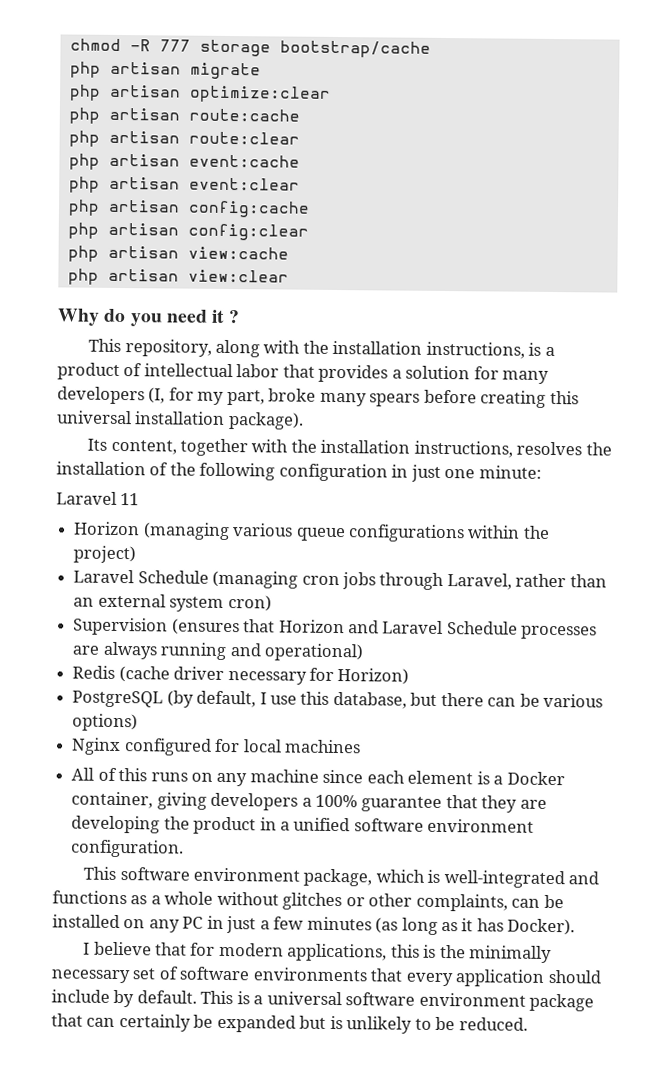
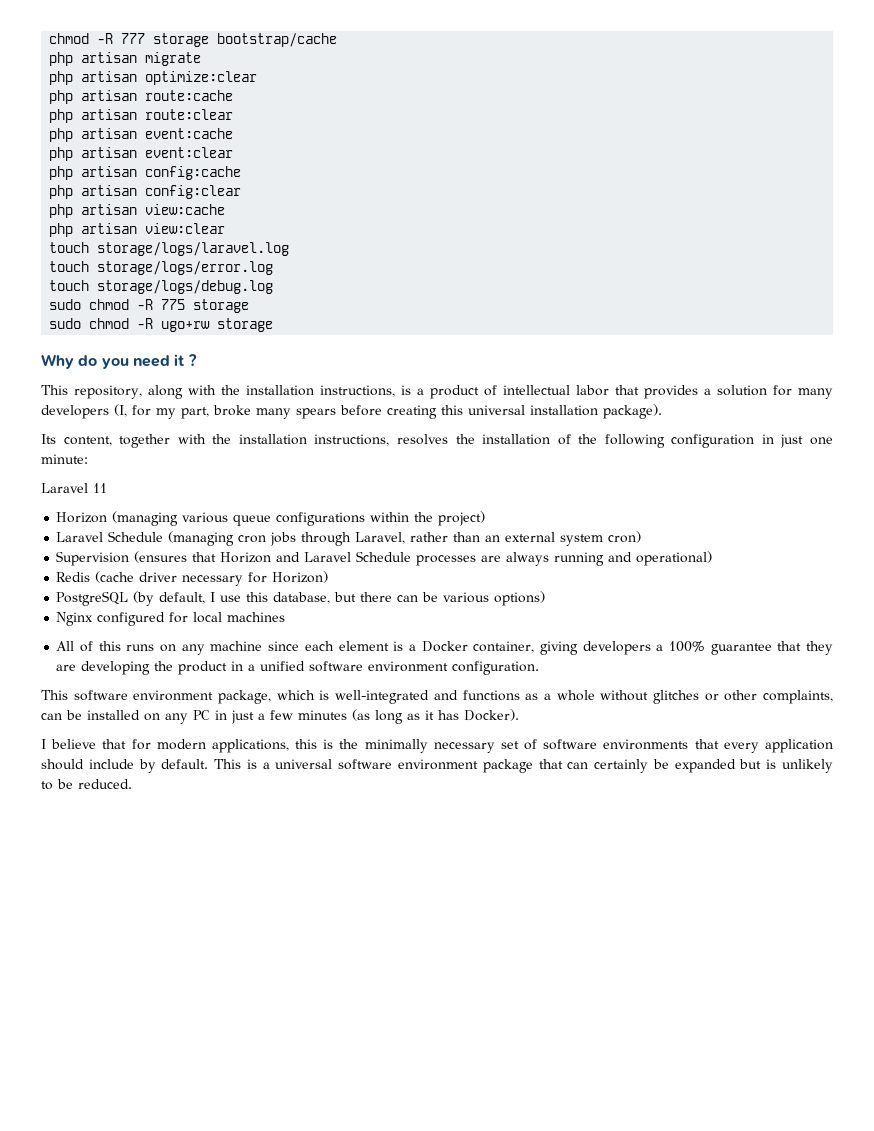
(289, 276) none -> [49,242,290,256] [49,261,274,275] [49,280,274,294] [49,299,250,313] [49,318,274,332] // touch storage/logs/laravel.log // touch storage/logs/error.log // touch storage/logs/debug.log // sudo chmod -R 775 storage // sudo chmod -R ugo+rw storage

